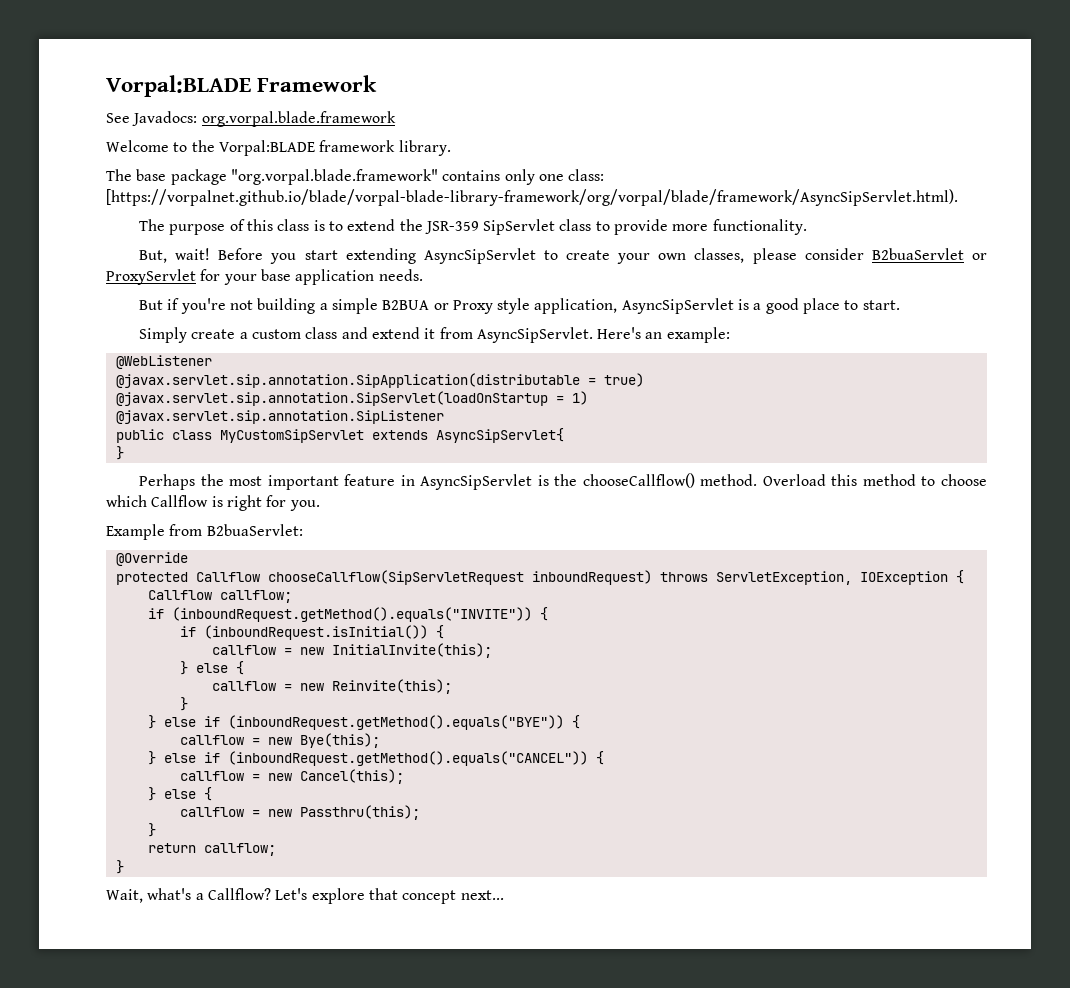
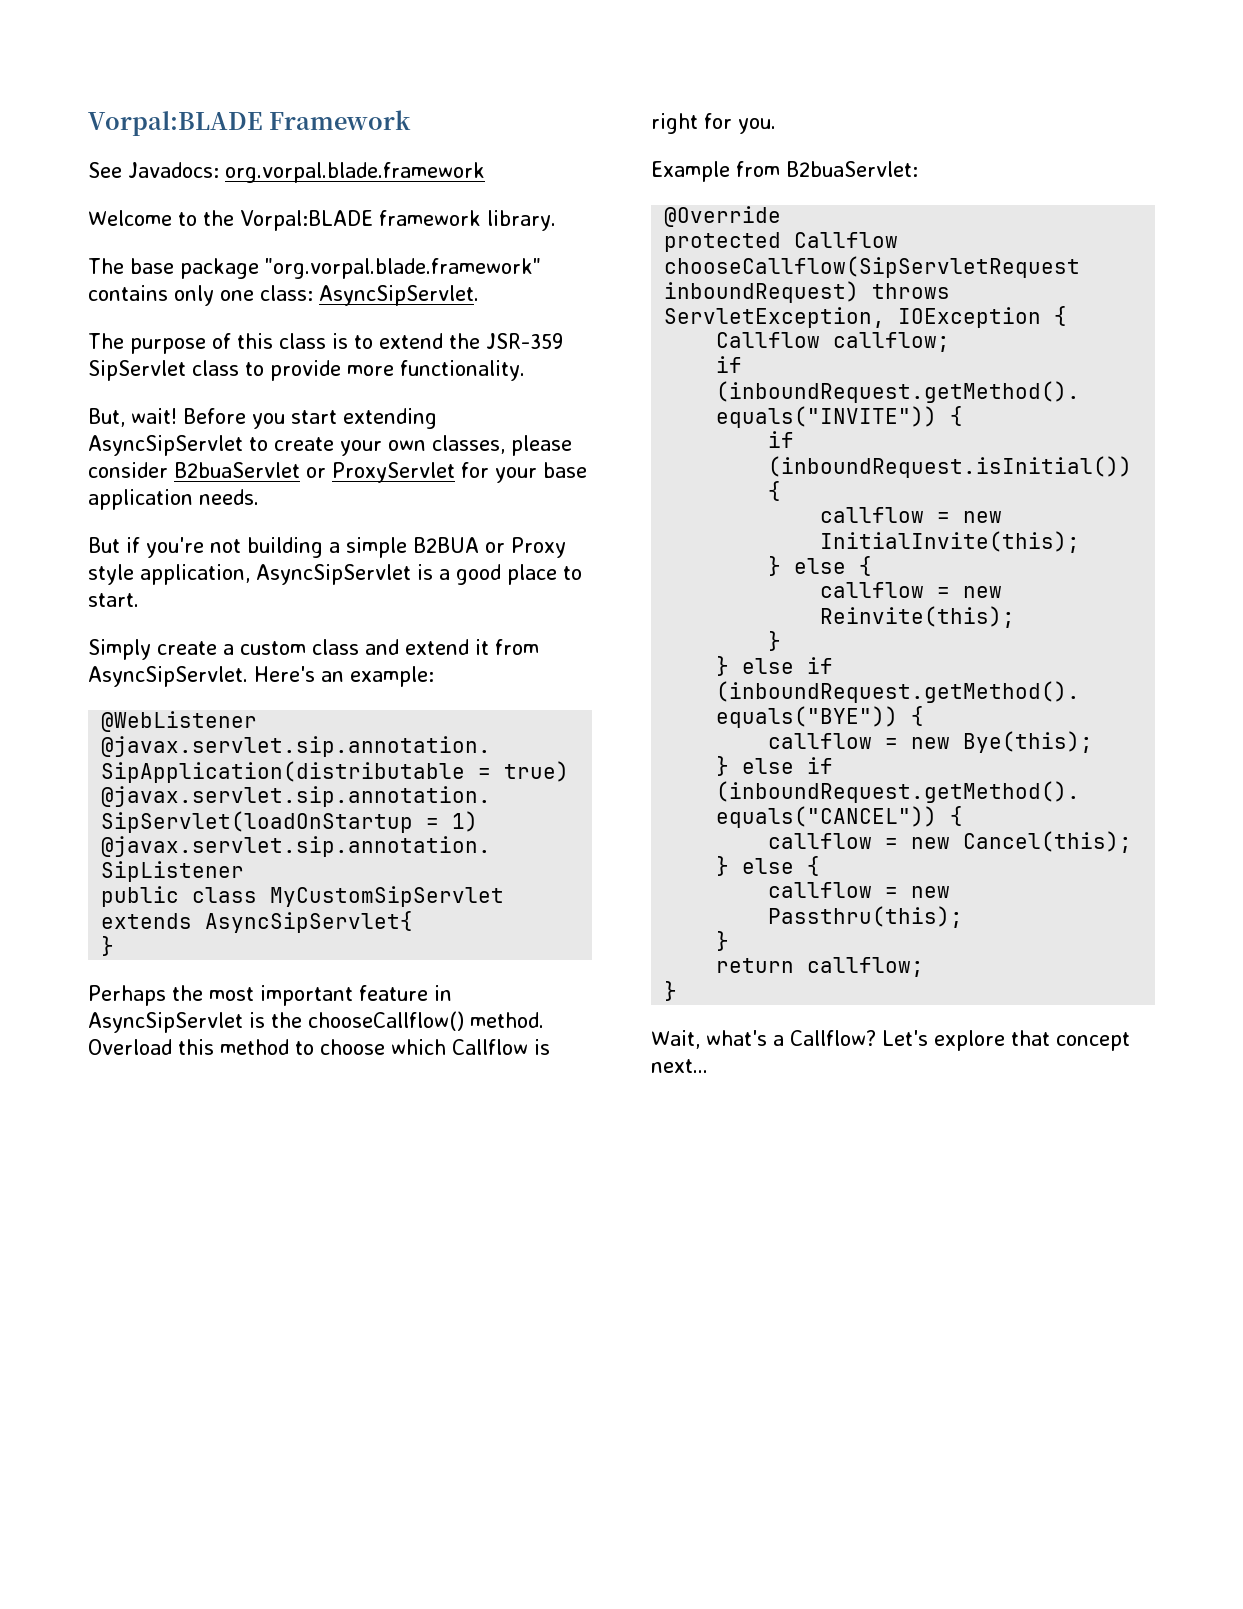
[106,189,958,206] [https://vorpalnet.github.io/blade/vorpal-blade-library-framework/org/vorpal/blade/framework/AsyncSipServlet.html). -> [319,285,479,306] AsyncSipServlet.

